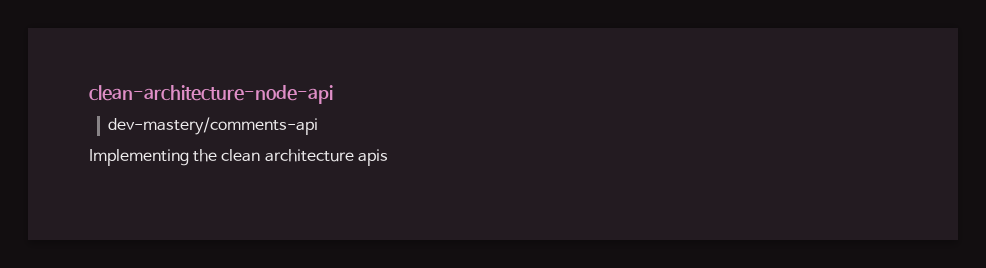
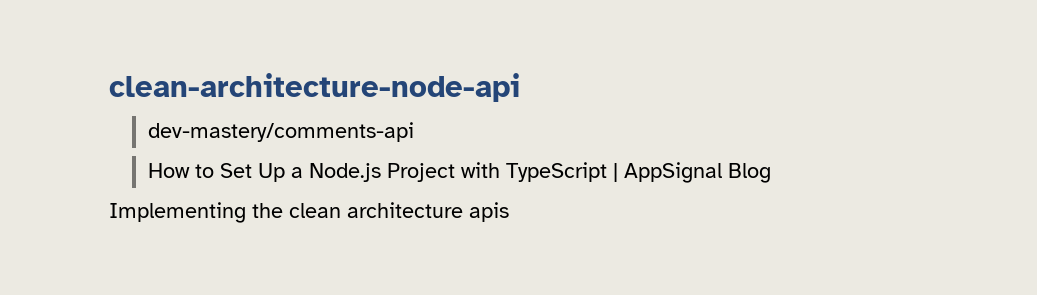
(319, 126) none -> [147,162,771,183] // How to Set Up a Node.js Project with TypeScript | AppSignal Blog

